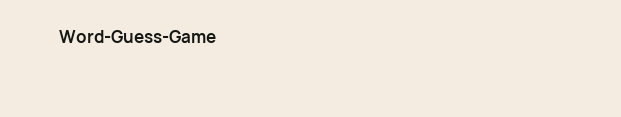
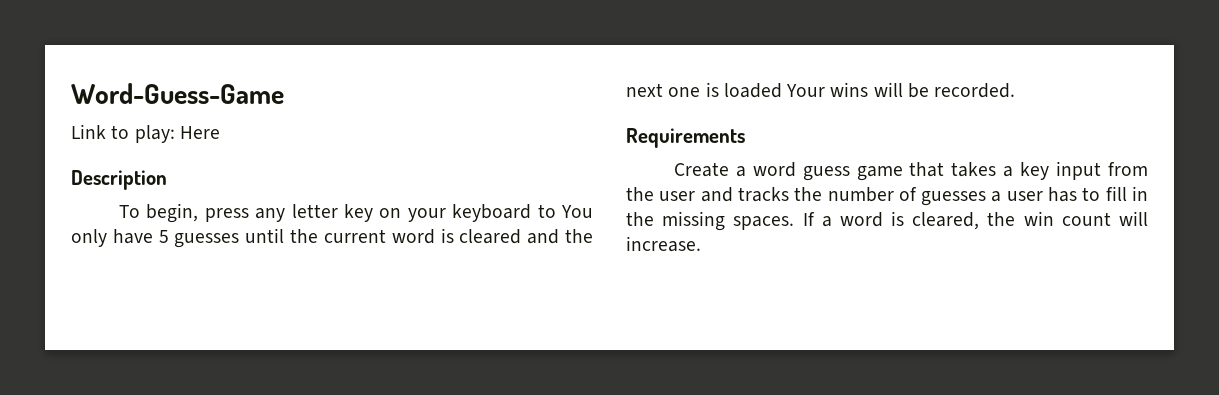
(216, 36) none -> [71,124,220,143] [71,170,167,190] [118,203,593,223] [71,228,593,248] [626,82,1016,98] [626,128,745,148] [673,161,1148,181] [626,186,1148,206] [626,211,1148,231] [626,236,701,252] // Link to play: Here // Description // To begin, press any letter key on your keyboard to You only have 5 guesses until the current word is cleared and the next one is loaded Your wins will be recorded. // Requirements // Create a word guess game that takes a key input from the user and tracks the number of guesses a user has to fill in the missing spaces. If a word is cleared, the win count will increase.

